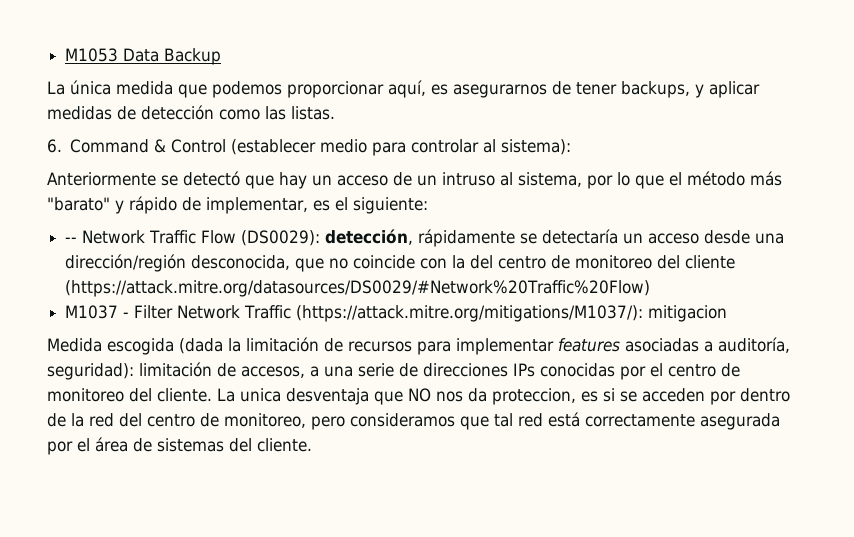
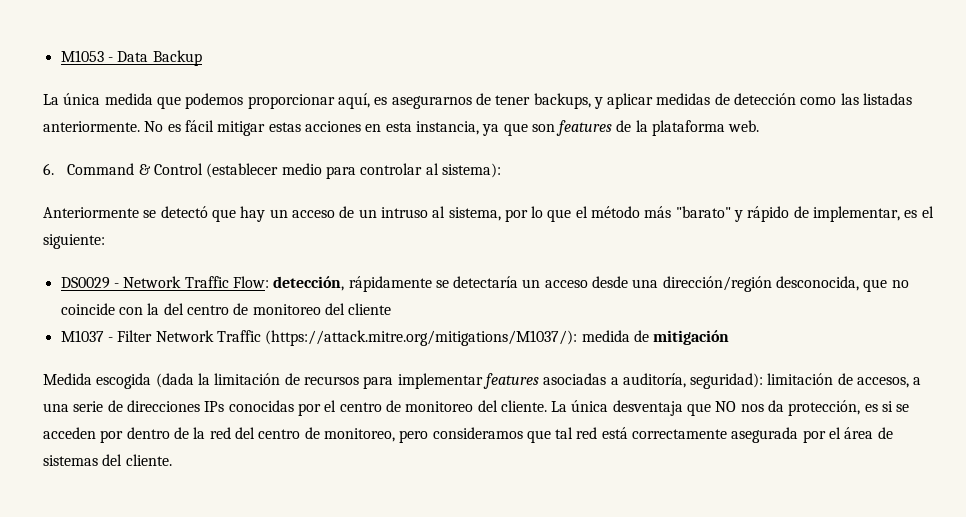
(119, 55) none -> [107,57,113,62] -
[291,106,335,120] listas. -> [863,93,913,105] [43,120,760,136] listadas anteriormente. No es fácil mitigar estas acciones en esta instancia, ya que son features de la plataforma web.
[65,230,321,246] -- Network Traffic Flow (DS0029): -> [60,276,269,289] DS0029 - Network Traffic Flow:
[65,280,651,297] (https://attack.mitre.org/datasources/DS0029/#Network%20Traffic%20Flow) -> (392, 309) none
[648,305,728,322] mitigacion -> [581,330,730,345] medida de mitigación
[240,388,281,402] unica -> [571,400,609,412] única
[492,388,576,405] proteccion, -> [788,400,861,416] protección,

